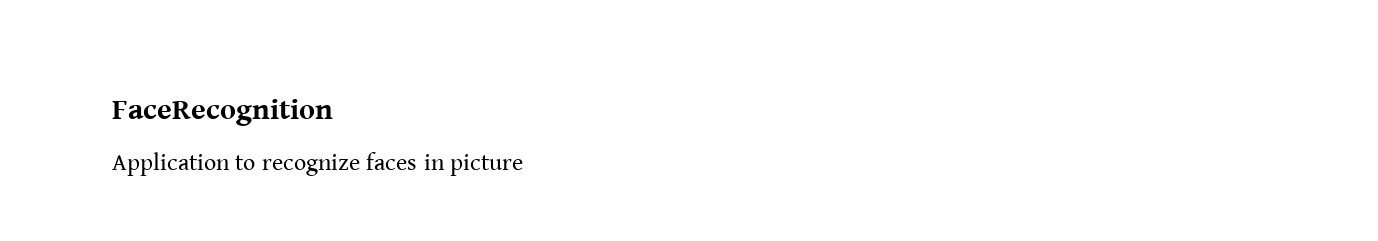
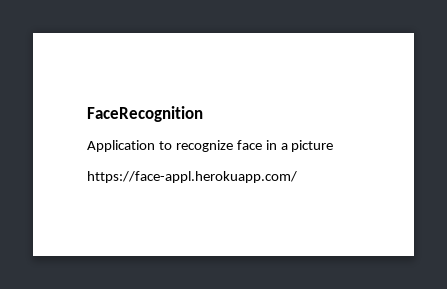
[366,152,445,170] faces in -> [236,140,288,150] face in a
(524, 165) none -> [87,171,297,183] // https://face-appl.herokuapp.com/

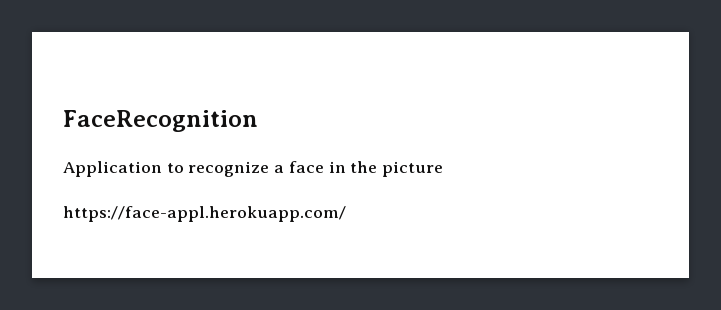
(233, 146) none -> [274,165,285,173] a
[280,143,288,150] a -> [350,161,378,173] the

